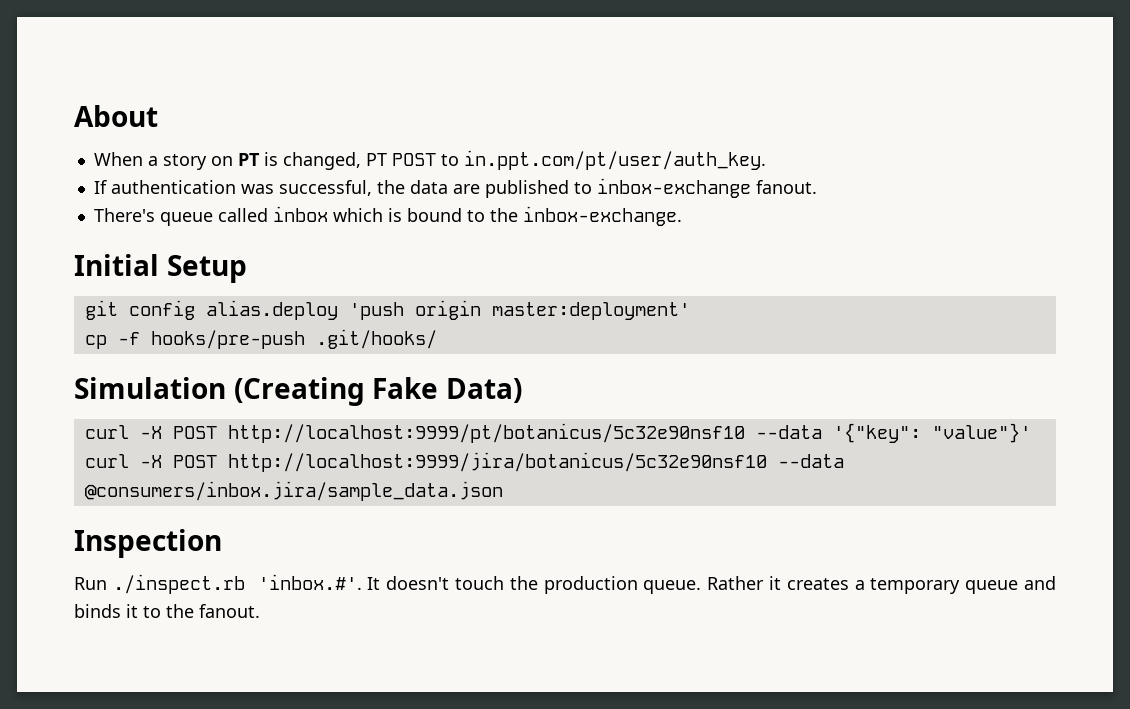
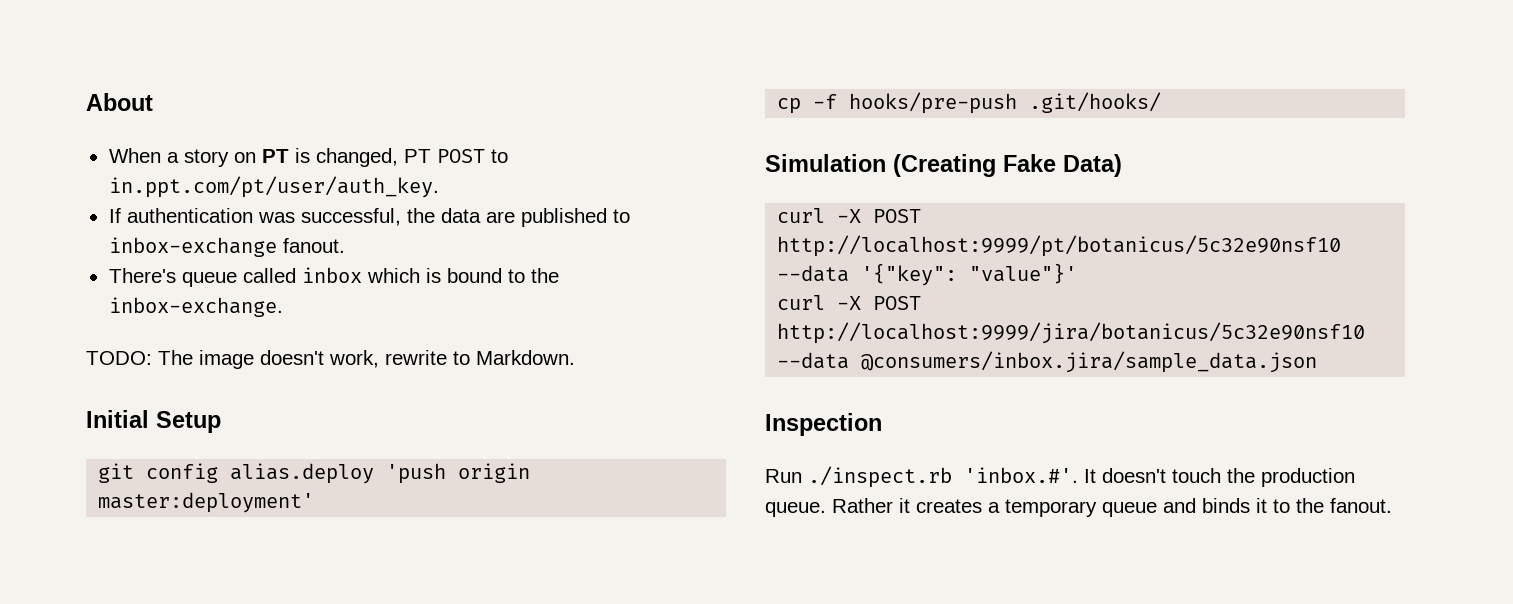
(682, 216) none -> [86,350,575,369] // TODO: The image doesn't work, rewrite to Markdown.

